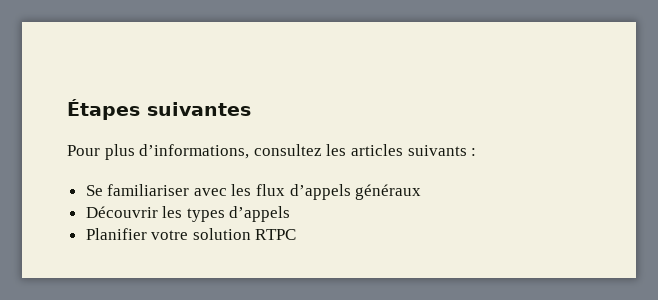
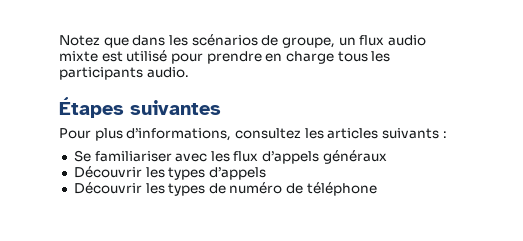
(67, 109) none -> [59,34,426,48] [59,50,391,64] [59,67,189,80] Notez que dans les scénarios de groupe, un flux audio mixte est utilisé pour prendre en charge tous les participants audio. //
[85,228,297,240] Planifier votre solution RTPC -> [73,182,377,196] Découvrir les types de numéro de téléphone

